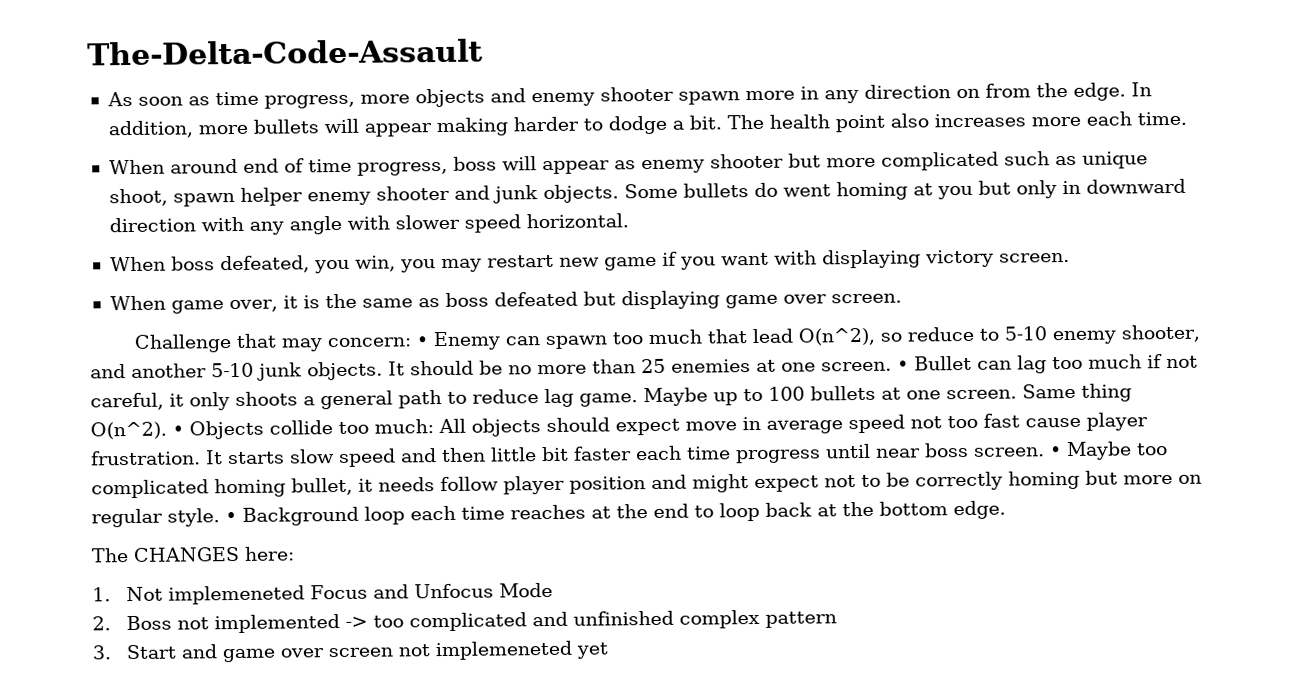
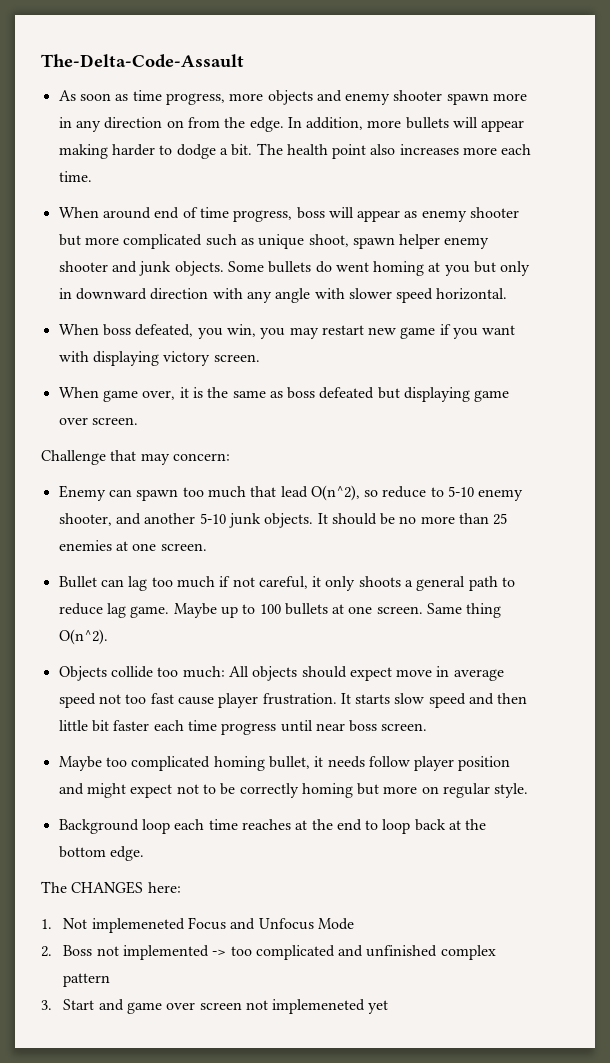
[416,336,429,347] • -> (230, 457) //
[897,360,909,371] • -> (207, 547) //
[172,425,184,436] • -> (108, 637) //
[1049,446,1062,457] • -> (428, 727) //
[225,511,237,523] • -> (529, 790) //

